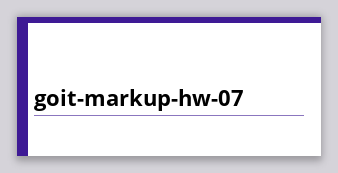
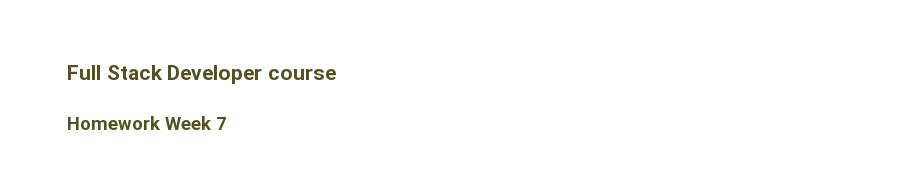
[34,89,244,111] goit-markup-hw-07 -> [67,65,337,84] [67,116,227,130] Full Stack Developer course // Homework Week 7

